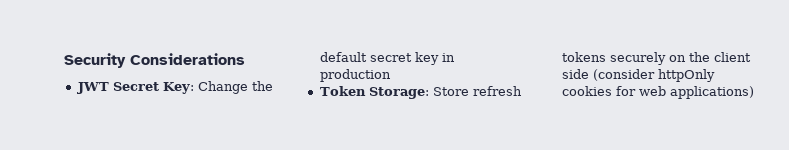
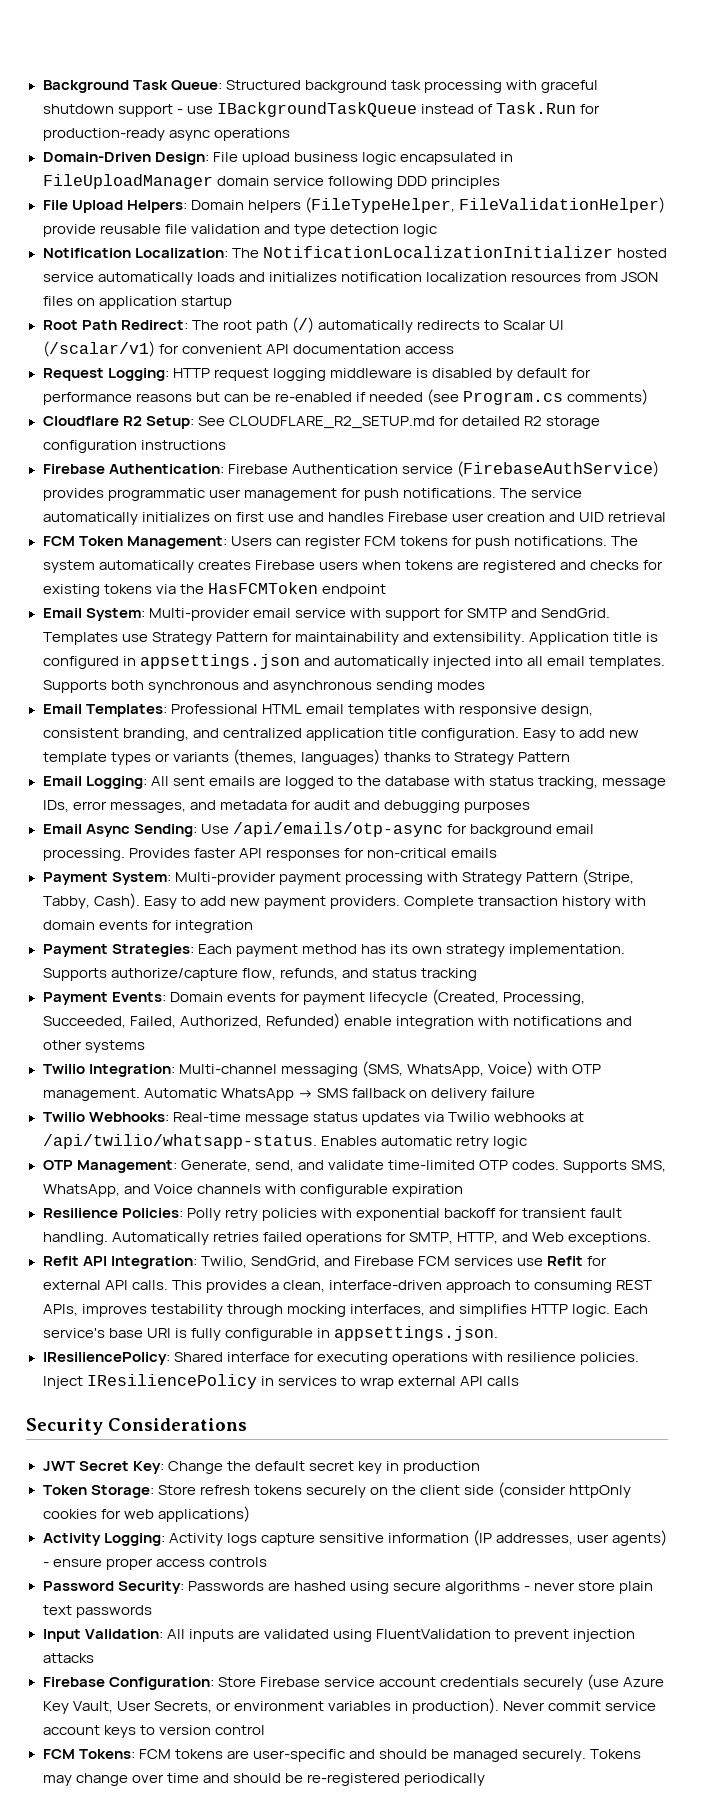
(64, 60) none -> [42,80,598,93] [42,102,600,117] [42,128,290,141] [42,152,513,165] [42,174,500,189] [42,197,665,213] [42,224,437,237] [42,246,667,258] [42,272,658,285] [42,296,232,309] [42,317,565,333] [42,341,454,357] [42,368,591,381] [42,389,648,405] [42,416,600,429] [42,440,226,453] [42,461,659,477] [42,488,582,501] [42,512,667,525] [42,536,639,549] [42,560,664,573] [42,582,386,597] [42,608,610,621] [42,632,658,645] [42,654,665,669] [42,680,485,693] [42,704,593,717] [42,728,639,741] [42,749,570,765] [42,776,667,789] [42,800,530,813] [42,822,594,837] [42,848,497,861] [42,869,634,885] [42,893,647,909] [42,920,253,933] [42,944,625,957] [42,968,477,981] [42,989,585,1005] [42,1013,632,1029] [42,1040,145,1053] [42,1061,601,1077] [42,1088,535,1101] [42,1112,584,1125] [42,1134,527,1149] [42,1160,666,1173] [42,1184,463,1197] [42,1208,622,1221] [42,1232,651,1245] [42,1256,608,1269] [42,1280,653,1293] [42,1304,648,1317] [42,1326,498,1341] [42,1352,639,1365] [42,1374,519,1389] Background Task Queue: Structured background task processing with graceful shutdown support - use IBackgroundTaskQueue instead of Task.Run for production-ready async operations // Domain-Driven Design: File upload business logic encapsulated in FileUploadManager domain service following DDD principles // File Upload Helpers: Domain helpers (FileTypeHelper, FileValidationHelper) provide reusable file validation and type detection logic // Notification Localization: The NotificationLocalizationInitializer hosted service automatically loads and initializes notification localization resources from JSON files on application startup // Root Path Redirect: The root path (/) automatically redirects to Scalar UI (/scalar/v1) for convenient API documentation access // Request Logging: HTTP request logging middleware is disabled by default for performance reasons but can be re-enabled if needed (see Program.cs comments) // Cloudflare R2 Setup: See CLOUDFLARE_R2_SETUP.md for detailed R2 storage configuration instructions // Firebase Authentication: Firebase Authentication service (FirebaseAuthService) provides programmatic user management for push notifications. The service automatically initializes on first use and handles Firebase user creation and UID retrieval // FCM Token Management: Users can register FCM tokens for push notifications. The system automatically creates Firebase users when tokens are registered and checks for existing tokens via the HasFCMToken endpoint // Email System: Multi-provider email service with support for SMTP and SendGrid. Templates use Strategy Pattern for maintainability and extensibility. Application title is configured in appsettings.json and automatically injected into all email templates. Supports both synchronous and asynchronous sending modes // Email Templates: Professional HTML email templates with responsive design, consistent branding, and centralized application title configuration. Easy to add new template types or variants (themes, languages) thanks to Strategy Pattern // Email Logging: All sent emails are logged to the database with status tracking, message IDs, error messages, and metadata for audit and debugging purposes // Email Async Sending: Use /api/emails/otp-async for background email processing. Provides faster API responses for non-critical emails // Payment System: Multi-provider payment processing with Strategy Pattern (Stripe, Tabby, Cash). Easy to add new payment providers. Complete transaction history with domain events for integration // Payment Strategies: Each payment method has its own strategy implementation. Supports authorize/capture flow, refunds, and status tracking // Payment Events: Domain events for payment lifecycle (Created, Processing, Succeeded, Failed, Authorized, Refunded) enable integration with notifications and other systems // Twilio Integration: Multi-channel messaging (SMS, WhatsApp, Voice) with OTP management. Automatic WhatsApp → SMS fallback on delivery failure // Twilio Webhooks: Real-time message status updates via Twilio webhooks at /api/twilio/whatsapp-status. Enables automatic retry logic // OTP Management: Generate, send, and validate time-limited OTP codes. Supports SMS, WhatsApp, and Voice channels with configurable expiration // Resilience Policies: Polly retry policies with exponential backoff for transient fault handling. Automatically retries failed operations for SMTP, HTTP, and Web exceptions. // Refit API Integration: Twilio, SendGrid, and Firebase FCM services use Refit for external API calls. This provides a clean, interface-driven approach to consuming REST APIs, improves testability through mocking interfaces, and simplifies HTTP logic. Each service's base URI is fully configurable in appsettings.json. // IResiliencePolicy: Shared interface for executing operations with resilience policies. Inject IResiliencePolicy in services to wrap external API calls //
(754, 92) none -> [42,1530,667,1546] [42,1557,267,1570] [42,1581,654,1594] [42,1605,152,1618] [42,1629,635,1642] [42,1653,94,1663] [42,1674,664,1690] [42,1698,657,1714] [42,1725,265,1738] [42,1749,642,1762] [42,1773,485,1786] // Activity Logging: Activity logs capture sensitive information (IP addresses, user agents) - ensure proper access controls // Password Security: Passwords are hashed using secure algorithms - never store plain text passwords // Input Validation: All inputs are validated using FluentValidation to prevent injection attacks // Firebase Configuration: Store Firebase service account credentials securely (use Azure Key Vault, User Secrets, or environment variables in production). Never commit service account keys to version control // FCM Tokens: FCM tokens are user-specific and should be managed securely. Tokens may change over time and should be re-registered periodically

